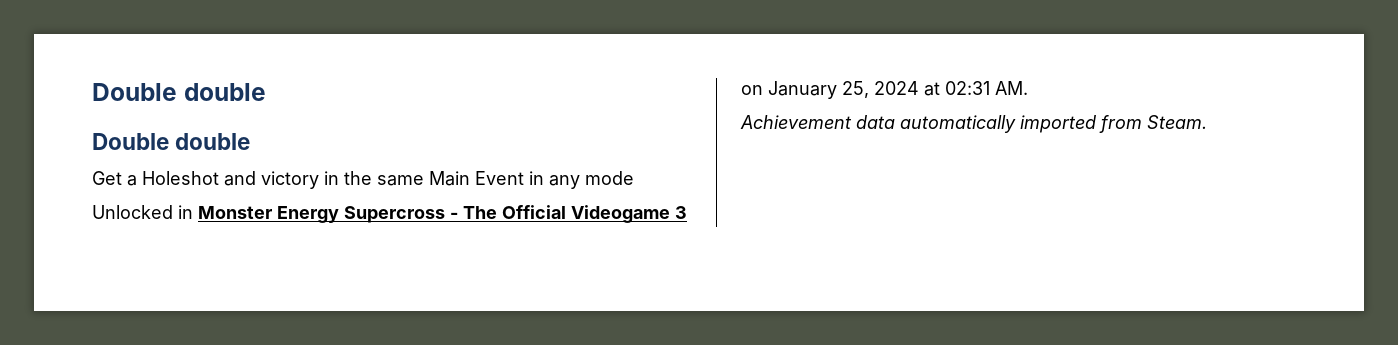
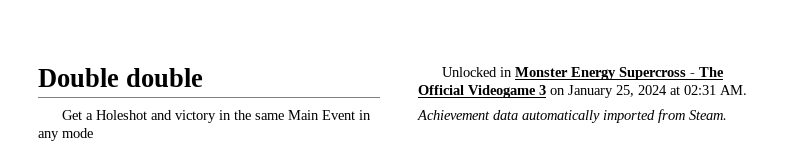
[92,83,266,101] [92,133,251,150] Double double // Double double -> [38,68,204,87] Double double

